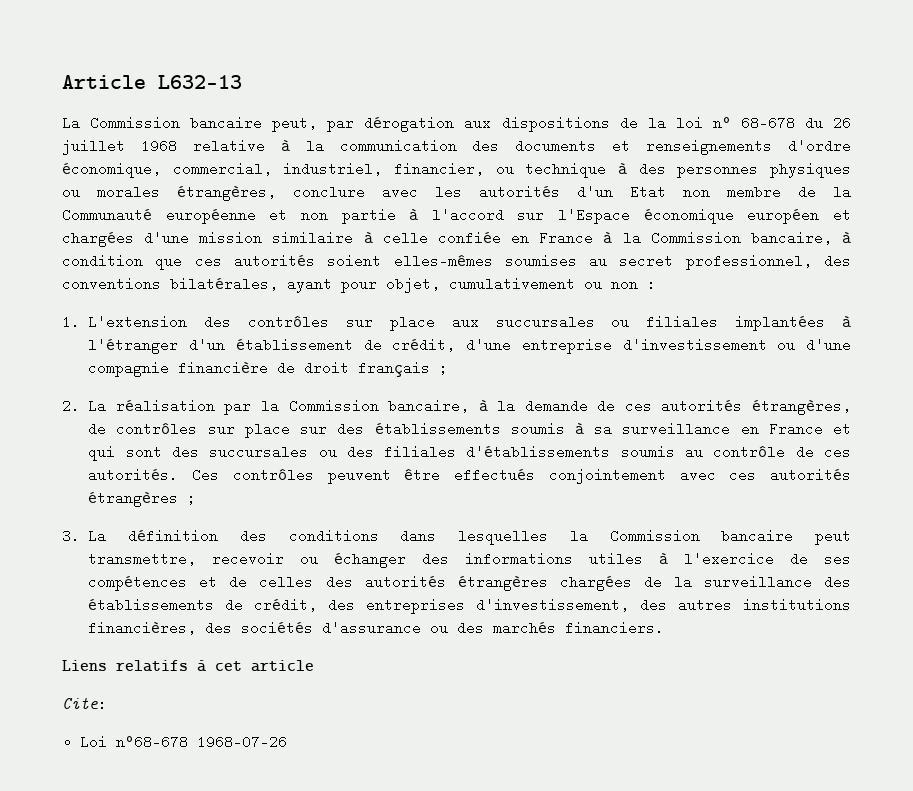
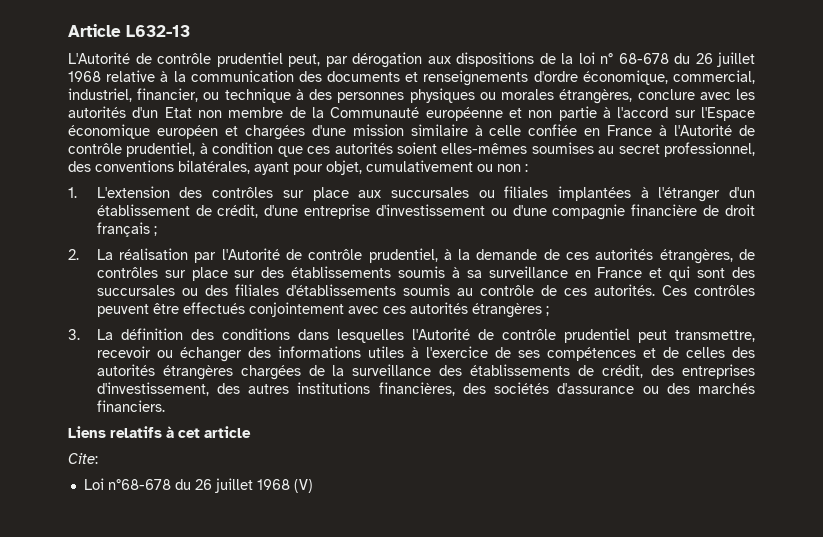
[62,116,263,130] La Commission bancaire -> [68,52,283,67] L'Autorité de contrôle prudentiel
[622,231,832,245] la Commission bancaire, -> [674,124,756,136] [68,142,196,157] l'Autorité de contrôle prudentiel,
[260,399,470,413] la Commission bancaire, -> [221,248,438,263] l'Autorité de contrôle prudentiel,
[569,529,794,543] la Commission bancaire -> [411,328,630,343] l'Autorité de contrôle prudentiel
[197,735,288,749] 1968-07-26 -> [174,478,313,493] du 26 juillet 1968 (V)

